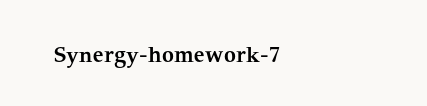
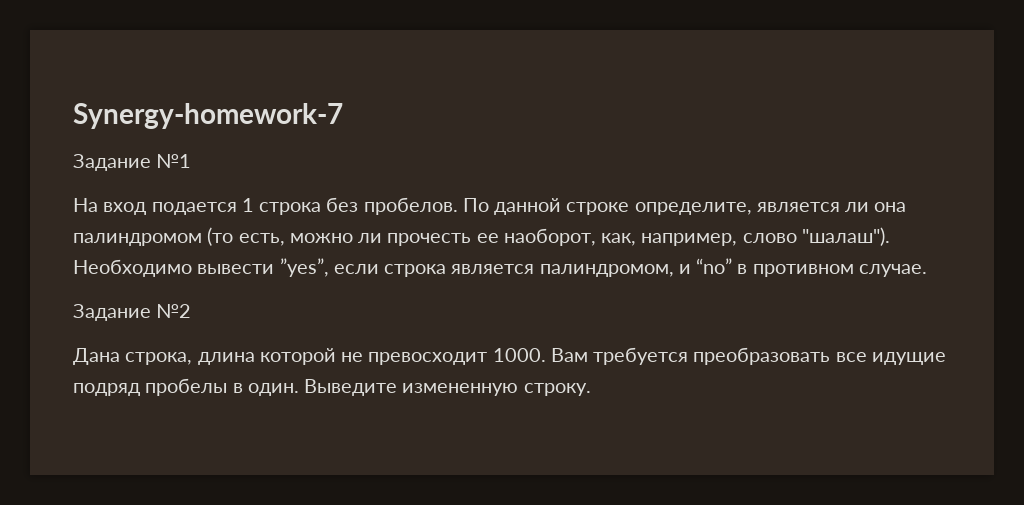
(280, 57) none -> [73,154,192,171] [73,197,907,215] [73,227,890,246] [73,258,927,277] [73,304,192,321] [73,347,946,365] [73,378,591,396] // Задание №1 // На вход подается 1 строка без пробелов. По данной строке определите, является ли она палиндромом (то есть, можно ли прочесть ее наоборот, как, например, слово "шалаш"). Необходимо вывести ”yes”, если строка является палиндромом, и “no” в противном случае. // Задание №2 // Дана строка, длина которой не превосходит 1000. Вам требуется преобразовать все идущие подряд пробелы в один. Выведите измененную строку.

